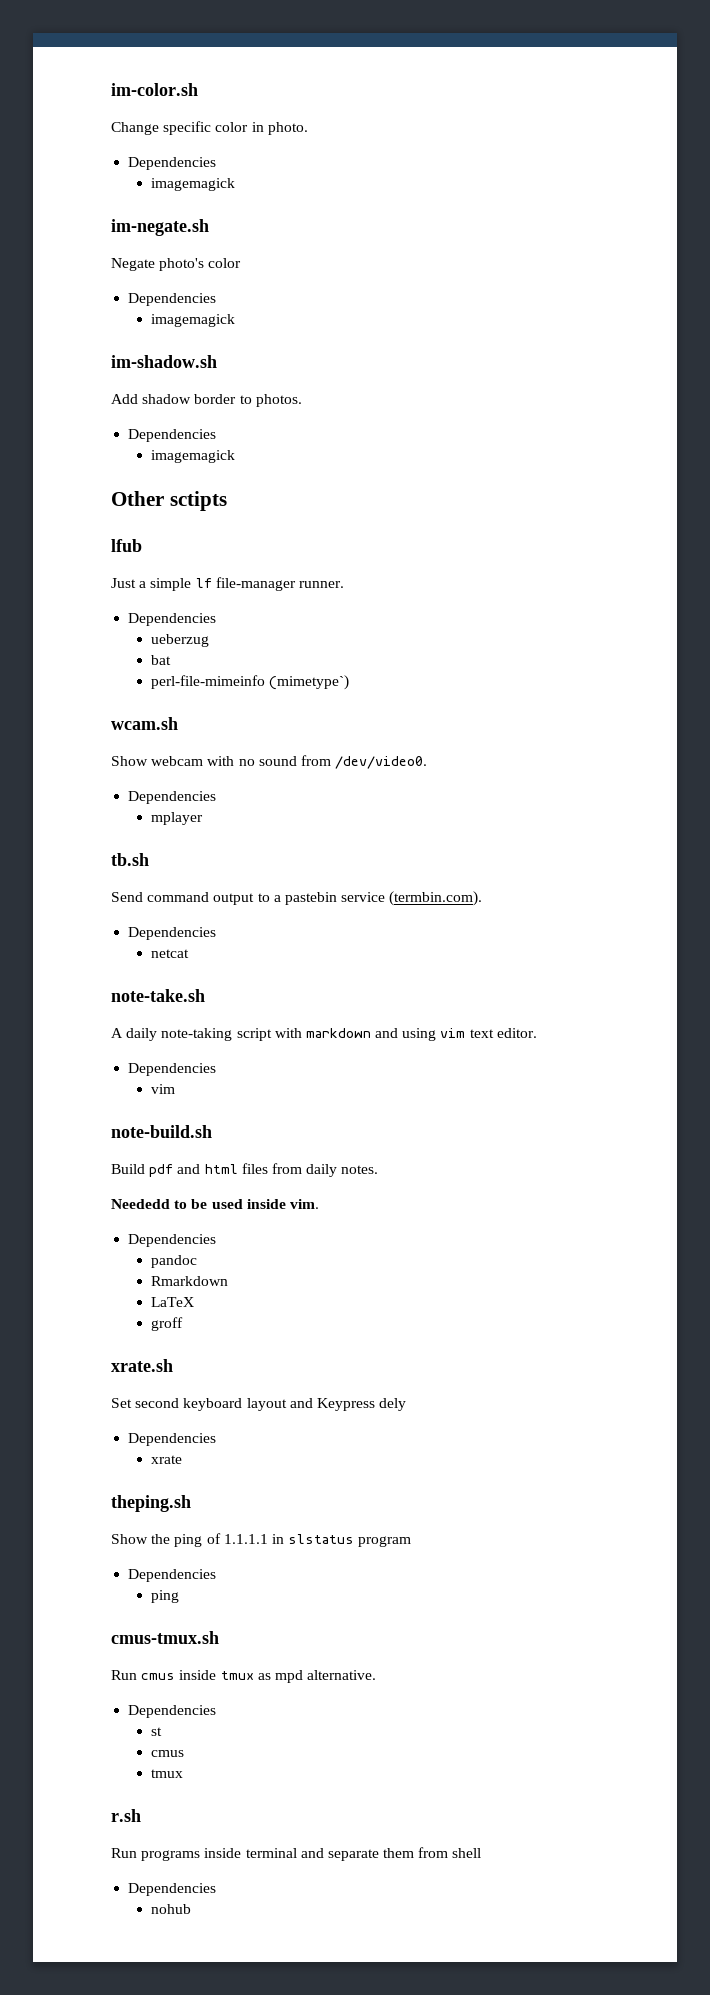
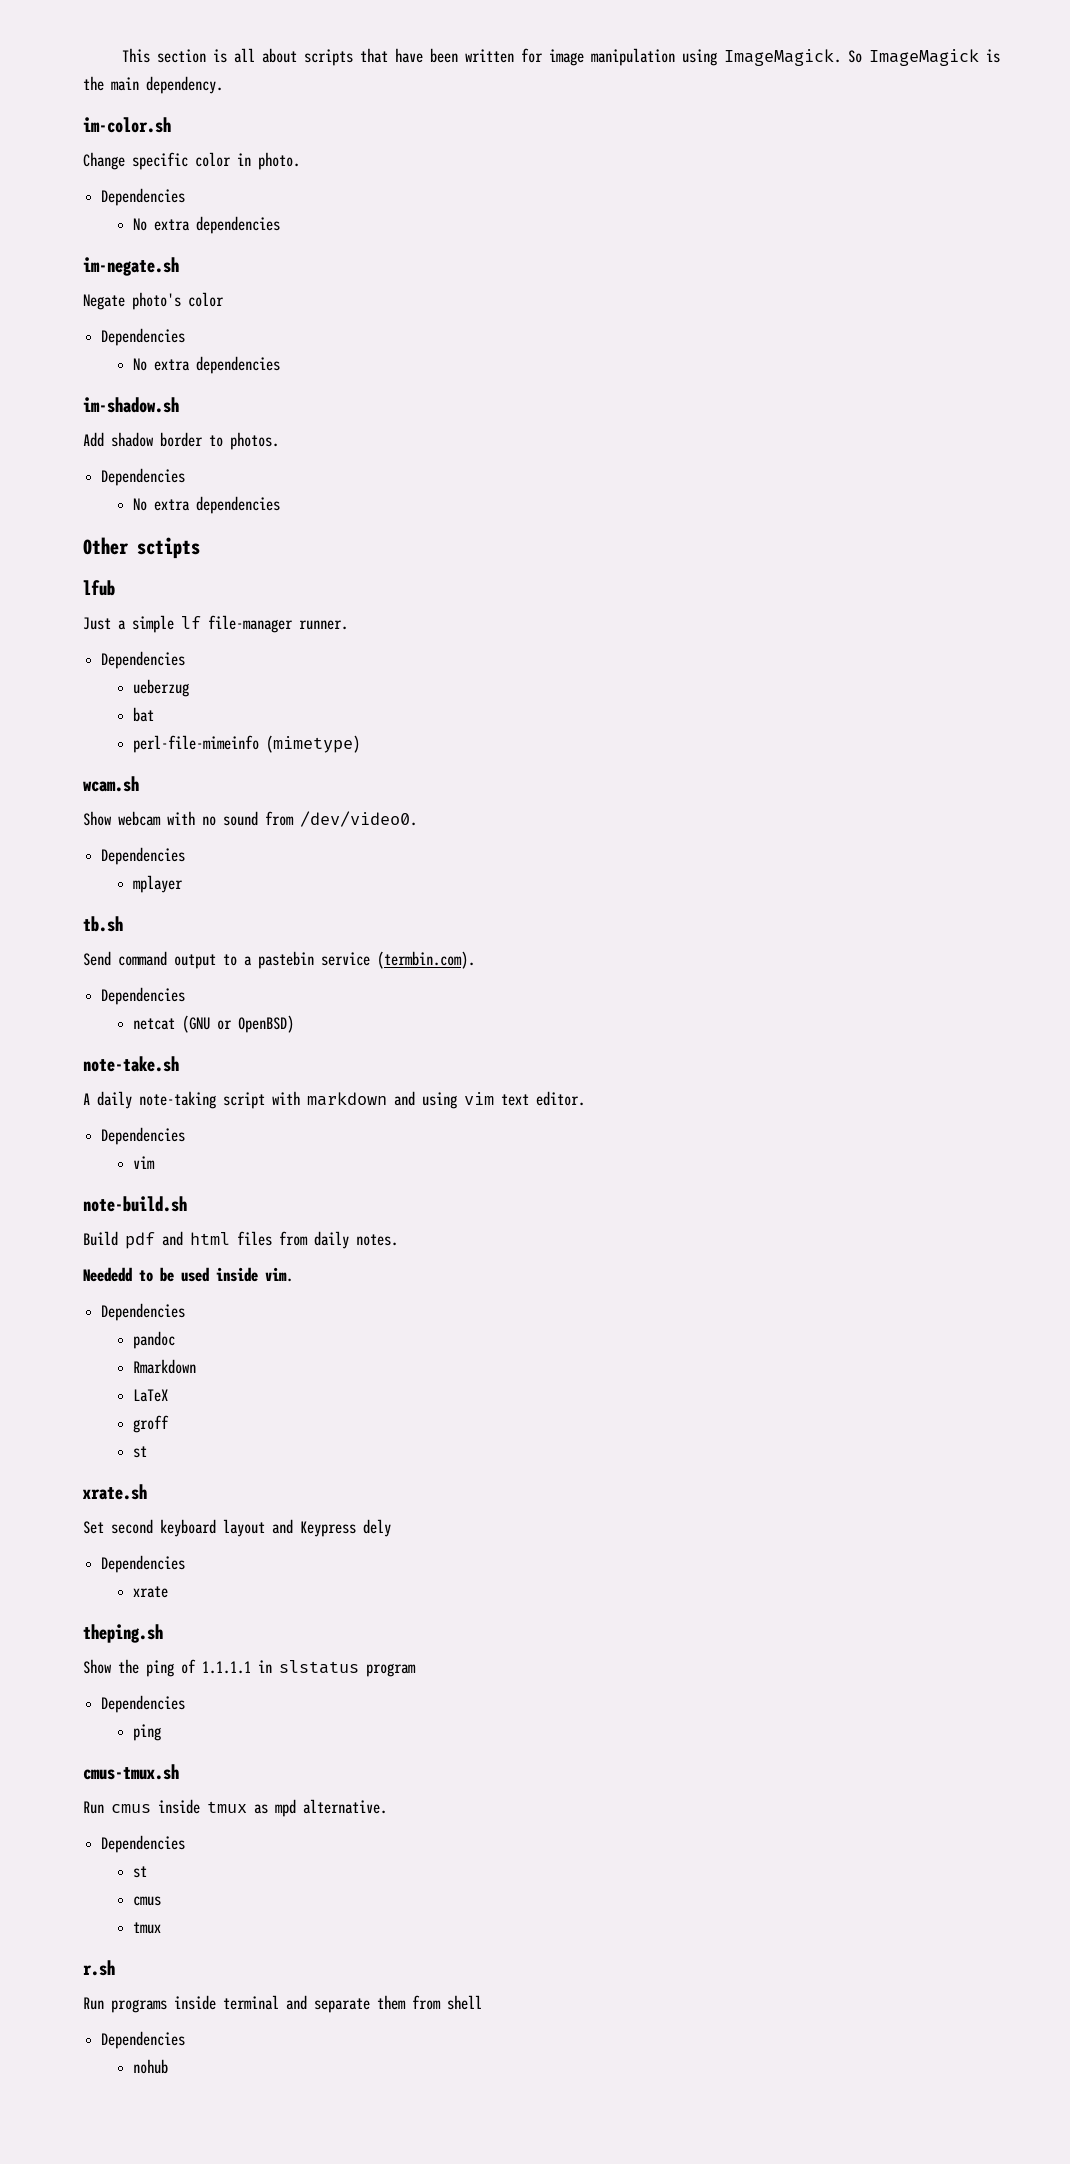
(111, 89) none -> [121,48,1000,66] [83,76,223,94] This section is all about scripts that have been written for image manipulation using ImageMagick. So ImageMagick is the main dependency. //
[150,178,235,191] imagemagick -> [132,216,280,234] No extra dependencies
[150,314,235,327] imagemagick -> [132,356,280,374] No extra dependencies
[150,450,235,463] imagemagick -> [132,496,280,514] No extra dependencies
[268,675,349,690] (mimetype`) -> [265,735,360,753] (mimetype)
(189, 953) none -> [181,1015,294,1033] (GNU or OpenBSD)
(183, 1324) none -> [132,1446,147,1458] // st

